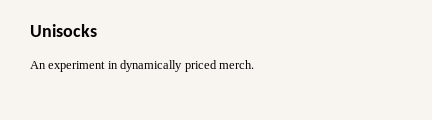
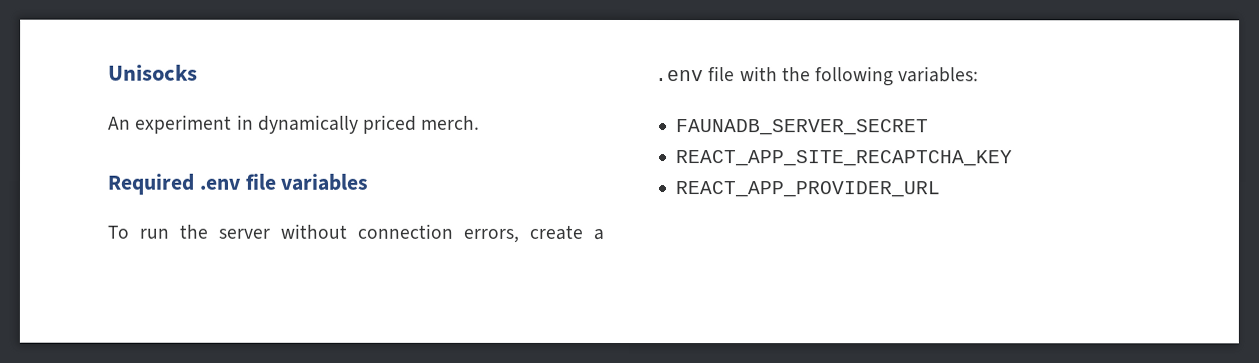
(254, 64) none -> [107,173,370,195] [107,223,604,243] [655,66,980,87] [676,119,930,136] [676,150,1014,167] [675,181,942,198] // Required .env file variables // To run the server without connection errors, create a .env file with the following variables: // FAUNADB_SERVER_SECRET // REACT_APP_SITE_RECAPTCHA_KEY // REACT_APP_PROVIDER_URL

